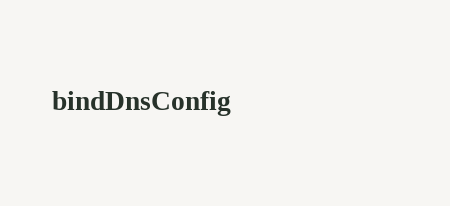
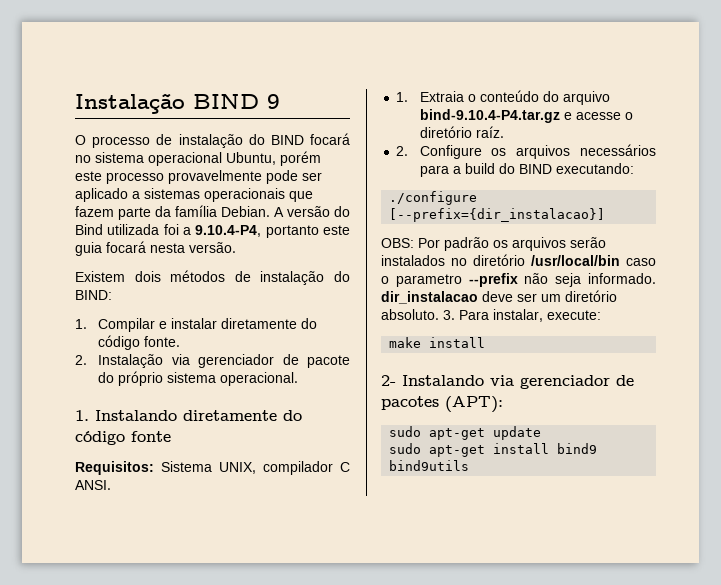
[52,91,231,116] bindDnsConfig -> [75,93,280,114] [75,133,350,148] [75,151,321,166] [75,170,322,184] [75,188,313,202] [75,205,350,220] [75,224,350,238] [75,241,236,256] [75,270,350,285] [75,290,112,300] [75,318,318,332] [98,335,181,350] [75,354,350,368] [98,371,299,386] [75,410,302,421] [75,431,171,445] [75,461,350,475] [75,480,111,490] [396,90,610,105] [419,109,633,123] [419,126,504,138] [396,144,656,159] [419,163,634,177] [389,191,478,205] [389,208,606,222] [381,237,606,251] [381,254,656,266] [381,273,656,287] [381,290,617,304] [381,309,601,322] [389,337,486,348] [381,375,634,389] [381,396,503,413] [389,426,542,440] [389,443,598,457] [389,460,470,471] Instalação BIND 9 // O processo de instalação do BIND focará no sistema operacional Ubuntu, porém este processo provavelmente pode ser aplicado a sistemas operacionais que fazem parte da família Debian. A versão do Bind utilizada foi a 9.10.4-P4, portanto este guia focará nesta versão. // Existem dois métodos de instalação do BIND: // 1. Compilar e instalar diretamente do código fonte. // 2. Instalação via gerenciador de pacote do próprio sistema operacional. // 1. Instalando diretamente do código fonte // Requisitos: Sistema UNIX, compilador C ANSI. // 1. Extraia o conteúdo do arquivo bind-9.10.4-P4.tar.gz e acesse o diretório raíz. // 2. Configure os arquivos necessários para a build do BIND executando: // ./configure [--prefix={dir_instalacao}] // OBS: Por padrão os arquivos serão instalados no diretório /usr/local/bin caso o parametro --prefix não seja informado. dir_instalacao deve ser um diretório absoluto. 3. Para instalar, execute: // make install // 2- Instalando via gerenciador de pacotes (APT): // sudo apt-get update // sudo apt-get install bind9 bind9utils

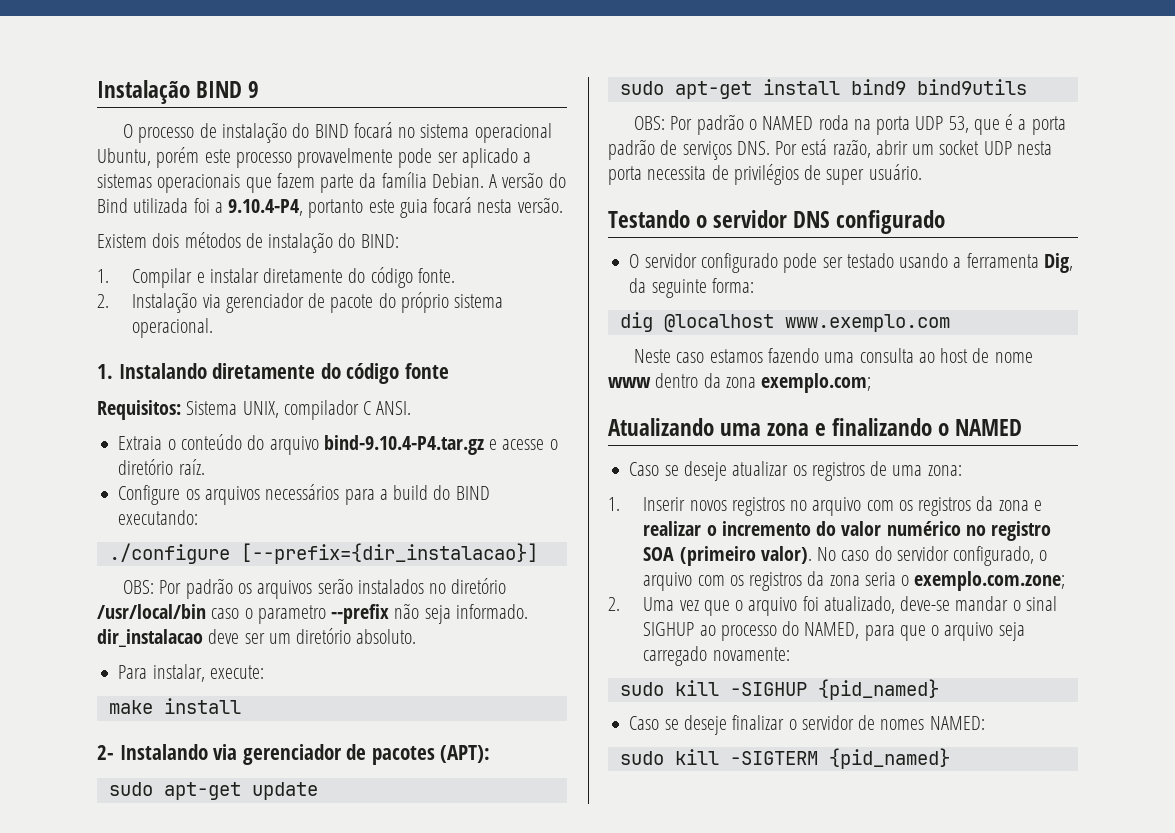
[396,92,409,102] 1. -> (412, 408) none
[396,146,409,156] 2. -> (205, 467) none
[443,310,455,320] 3. -> (417, 636) //
(470, 465) none -> [634,114,1066,135] [608,139,1052,160] [608,164,922,185] [608,210,946,234] [629,253,1073,273] [629,278,754,298] [619,312,950,332] [634,348,1033,363] [608,373,872,393] [608,418,1023,436] [629,461,962,481] [608,496,1042,516] [643,521,1052,541] [643,546,1048,566] [643,571,1066,591] [608,596,1057,616] [643,621,1025,641] [643,646,790,666] [619,679,939,700] [629,715,985,735] [619,748,950,769] // OBS: Por padrão o NAMED roda na porta UDP 53, que é a porta padrão de serviços DNS. Por está razão, abrir um socket UDP nesta porta necessita de privilégios de super usuário. // Testando o servidor DNS configurado // O servidor configurado pode ser testado usando a ferramenta Dig, da seguinte forma: // dig @localhost www.exemplo.com // Neste caso estamos fazendo uma consulta ao host de nome www dentro da zona exemplo.com; // Atualizando uma zona e finalizando o NAMED // Caso se deseje atualizar os registros de uma zona: // 1. Inserir novos registros no arquivo com os registros da zona e realizar o incremento do valor numérico no registro SOA (primeiro valor). No caso do servidor configurado, o arquivo com os registros da zona seria o exemplo.com.zone; // 2. Uma vez que o arquivo foi atualizado, deve-se mandar o sinal SIGHUP ao processo do NAMED, para que o arquivo seja carregado novamente: // sudo kill -SIGHUP {pid_named} // Caso se deseje finalizar o servidor de nomes NAMED: // sudo kill -SIGTERM {pid_named}

